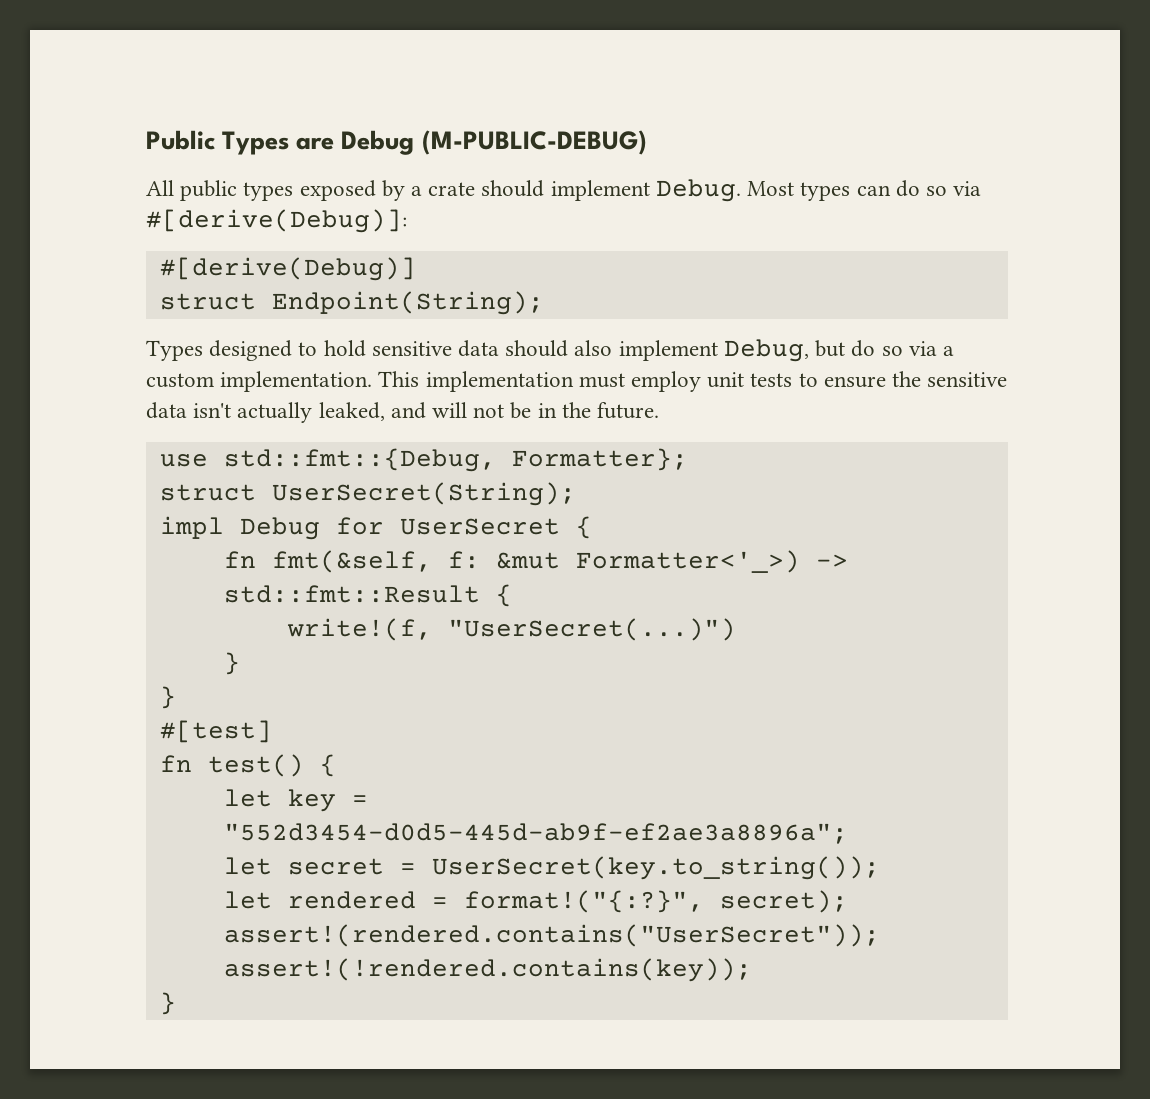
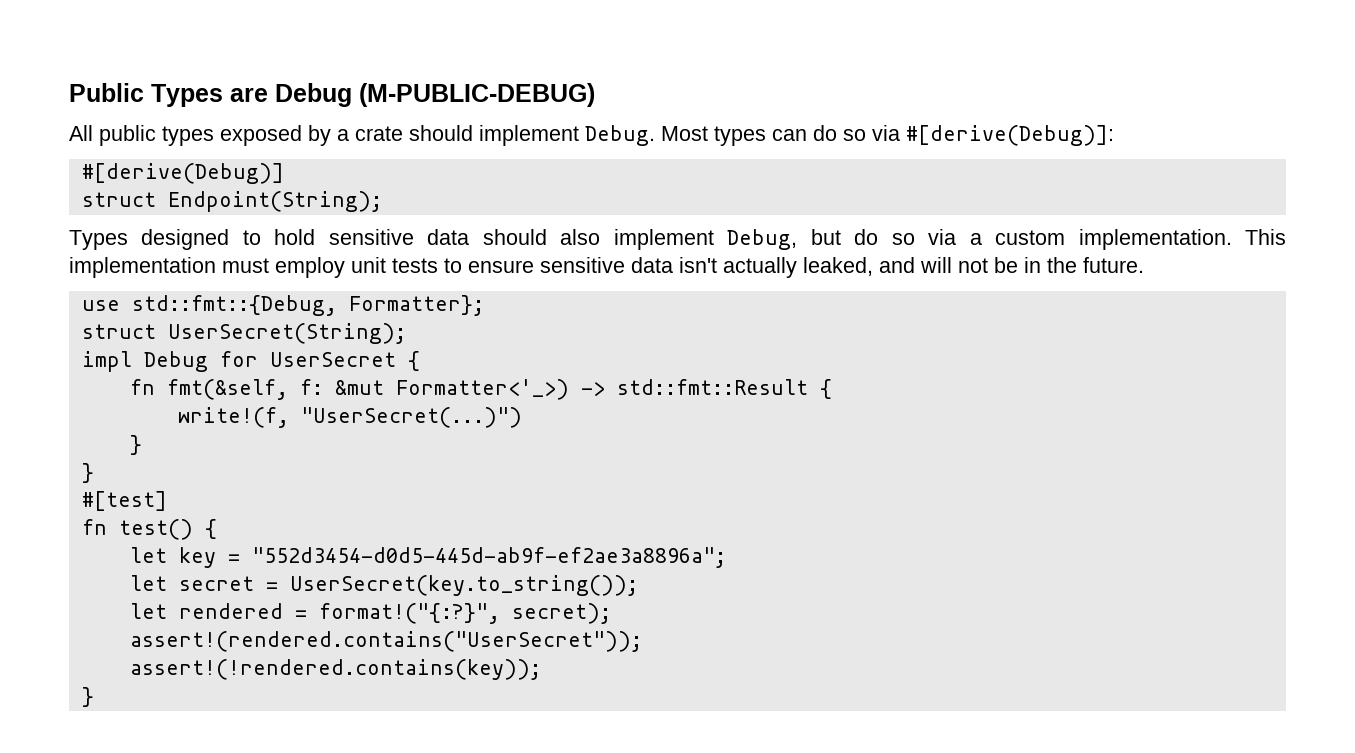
[892,371,922,387] the -> (534, 266) none

